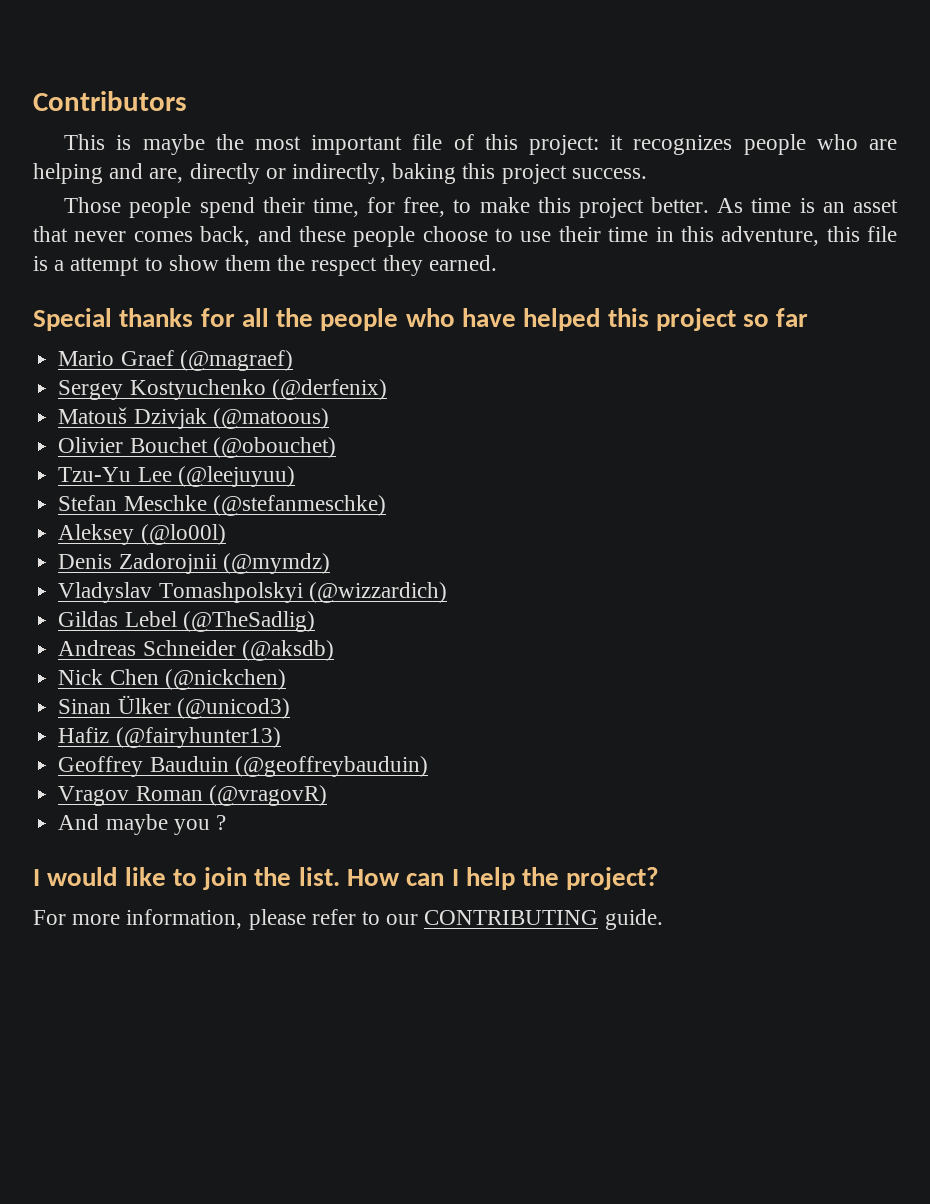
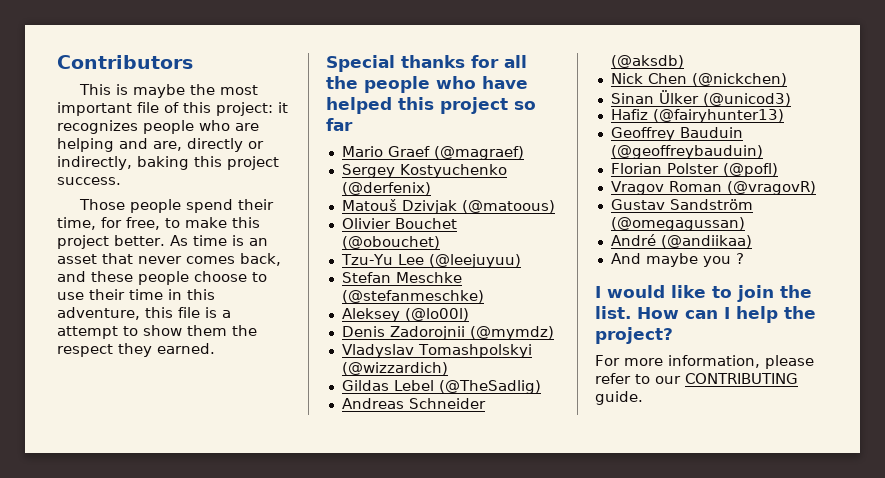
(428, 766) none -> [610,163,778,177] // Florian Polster (@pofl)
(327, 795) none -> [610,199,753,210] [610,217,745,231] [610,234,752,248] // Gustav Sandström (@omegagussan) // André (@andiikaa)

